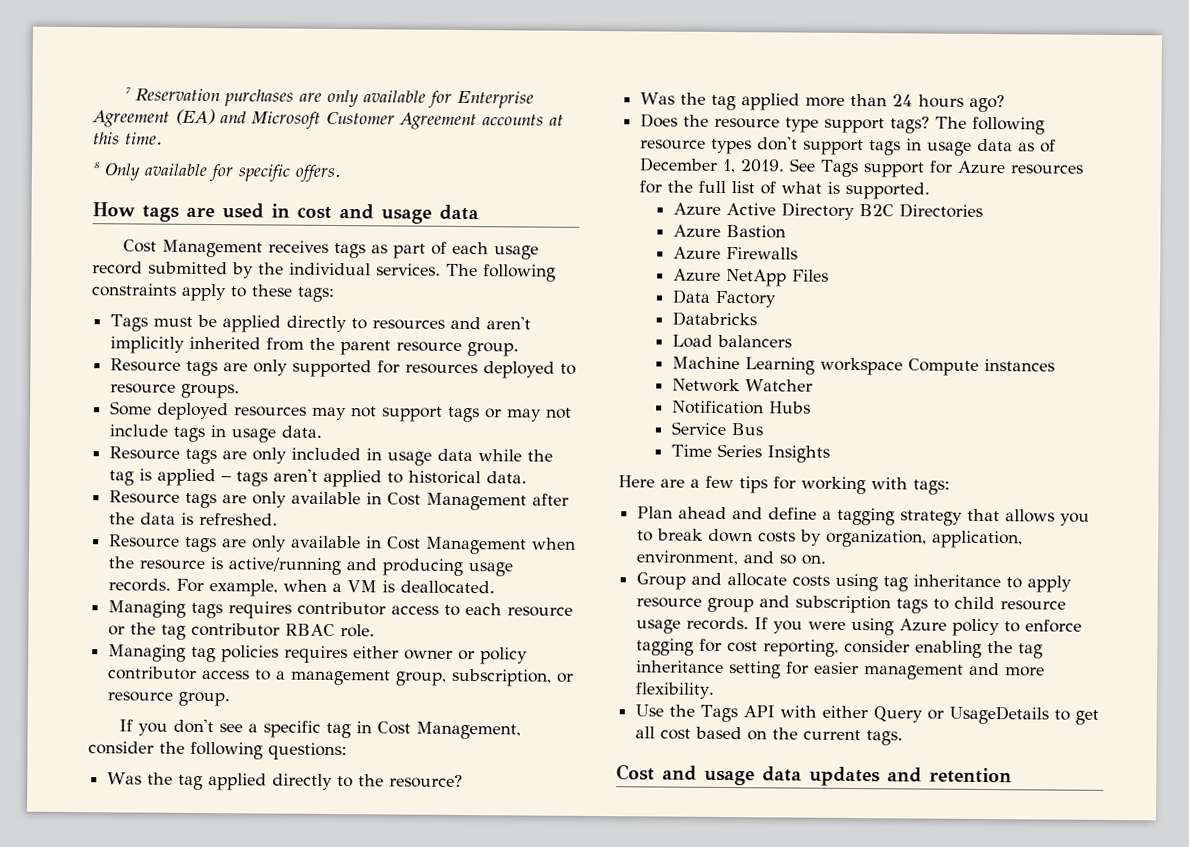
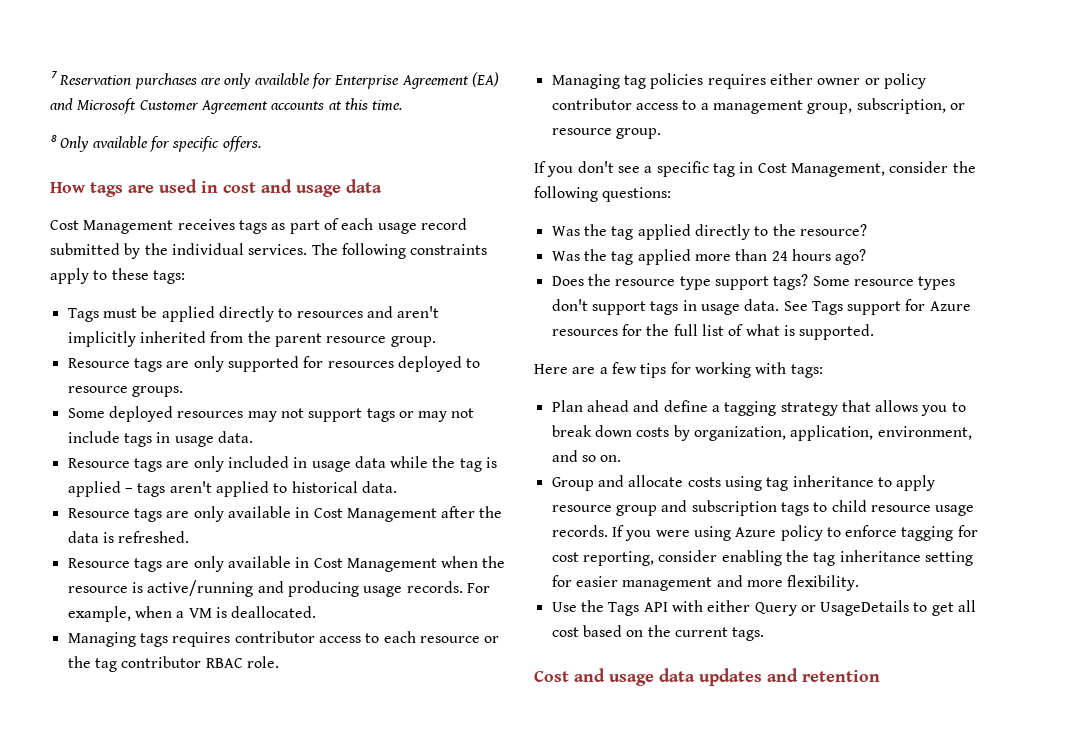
[935,116,1046,135] The following -> [812,276,850,286] Some
[977,138,1057,153] [639,157,786,174] data as of December 1, 2019. -> [744,299,780,311] data.
[673,202,984,220] [673,224,787,239] [673,246,799,260] [673,268,830,287] [672,289,778,308] [672,311,758,327] [672,334,793,348] [672,356,1056,376] [672,378,814,393] [672,400,812,415] [671,421,765,436] [671,443,831,463] // Azure Active Directory B2C Directories // Azure Bastion // Azure Firewalls // Azure NetApp Files // Data Factory // Databricks // Load balancers // Machine Learning workspace Compute instances // Network Watcher // Notification Hubs // Service Bus // Time Series Insights -> (875, 332) none

